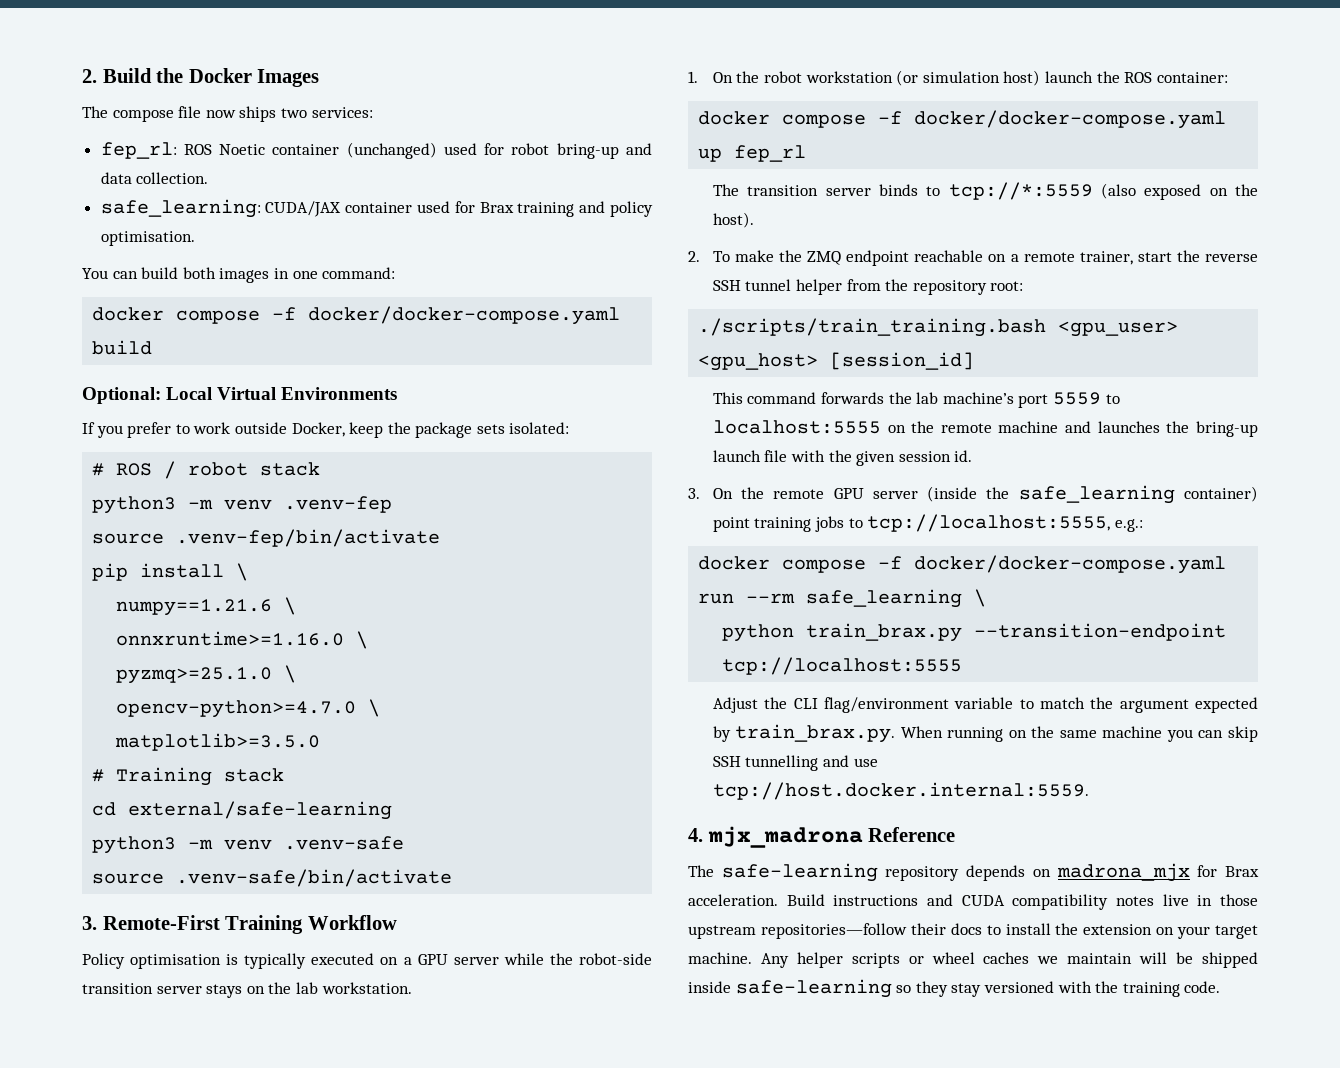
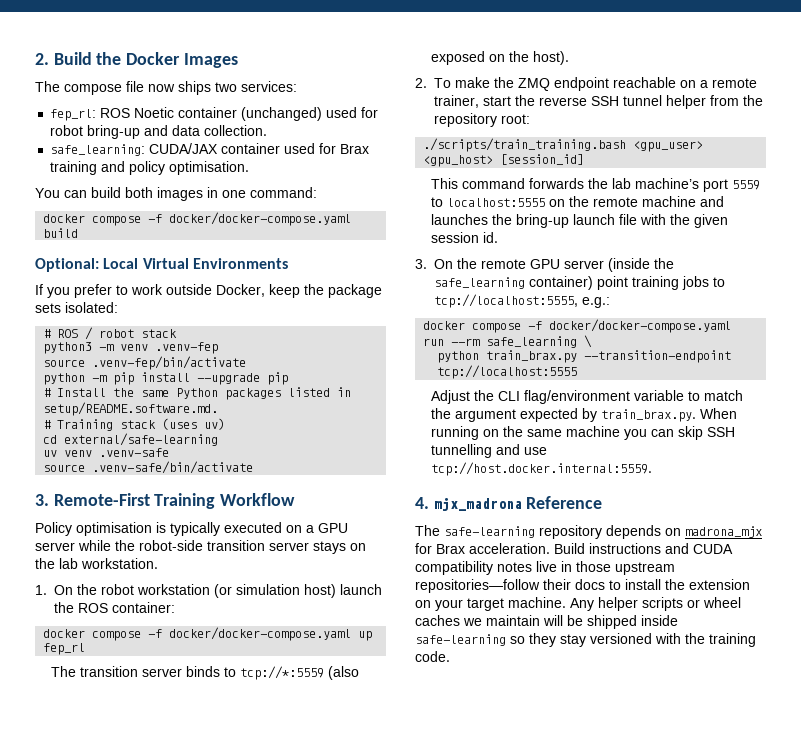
[92,563,249,581] [116,597,297,616] [116,631,369,649] [116,665,297,684] [116,699,381,718] [115,733,321,751] pip install \ // numpy==1.21.6 \ // onnxruntime>=1.16.0 \ // pyzmq>=25.1.0 \ // opencv-python>=4.7.0 \ // matplotlib>=3.5.0 -> [43,372,289,385] [43,387,352,400] [43,402,219,416] python -m pip install --upgrade pip // # Install the same Python packages listed in setup/README.software.md.
(285, 775) none -> [162,418,226,430] (uses uv)
[92,836,214,854] python3 -m -> [43,450,58,457] uv

